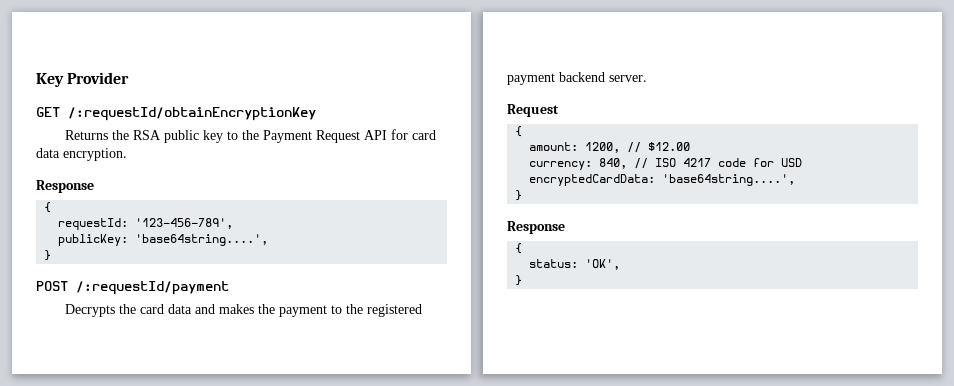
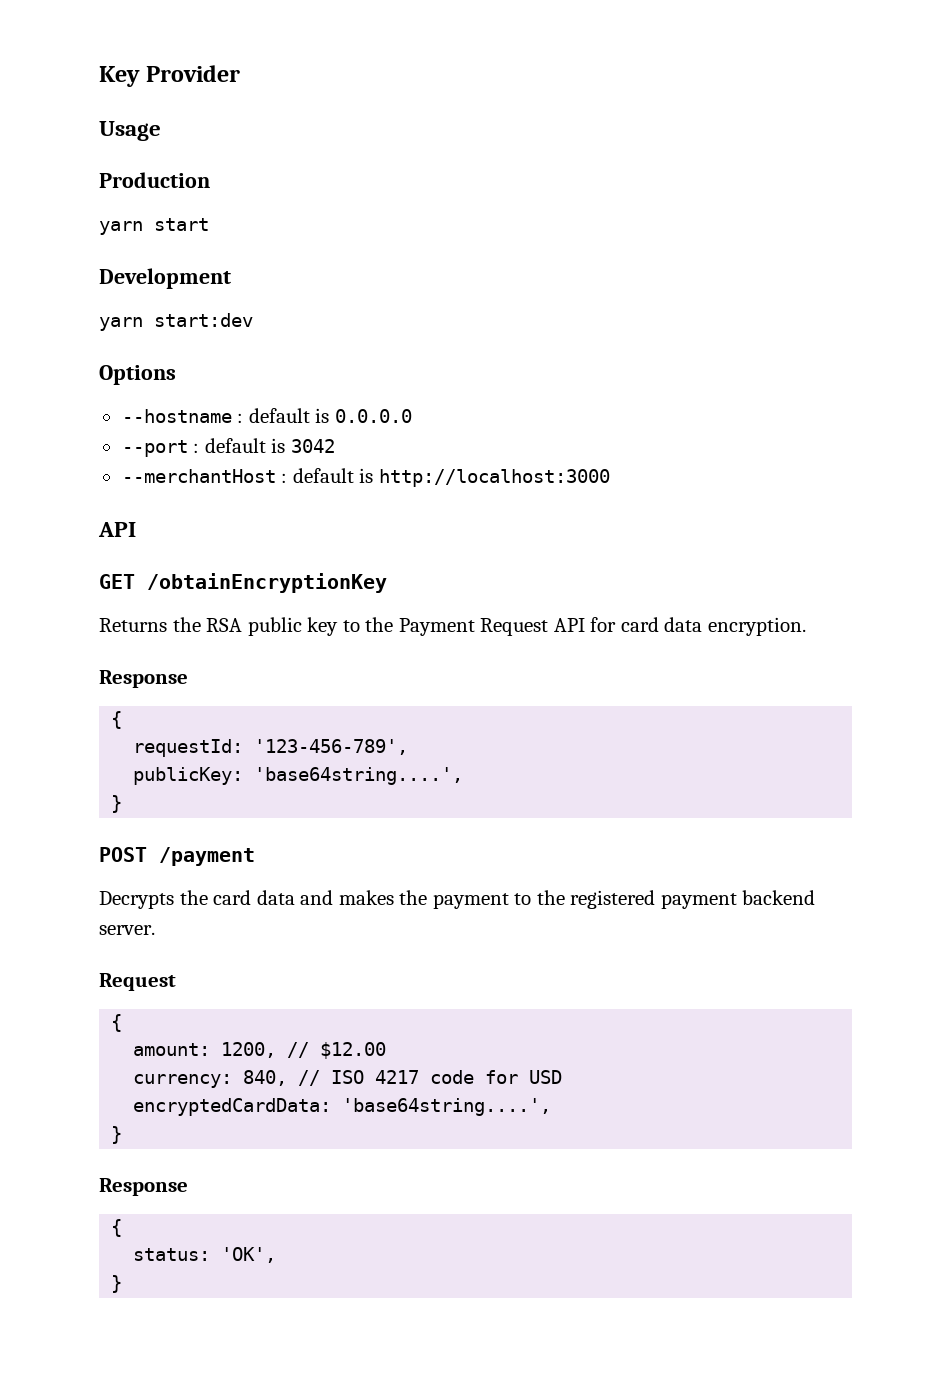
(130, 78) none -> [99,121,161,141] [99,172,210,188] [99,218,209,235] [99,268,231,289] [99,313,253,331] [99,365,176,385] [121,408,412,423] [121,438,335,457] [121,468,610,487] [98,522,136,537] // Usage // Production // yarn start // Development // yarn start:dev // Options // --hostname : default is 0.0.0.0 // --port : default is 3042 // --merchantHost : default is http://localhost:3000 // API
[68,107,316,121] /:requestId/obtainEncryptionKey -> [147,573,387,593] /obtainEncryptionKey
[76,281,229,295] /:requestId/payment -> [159,847,255,866] /payment

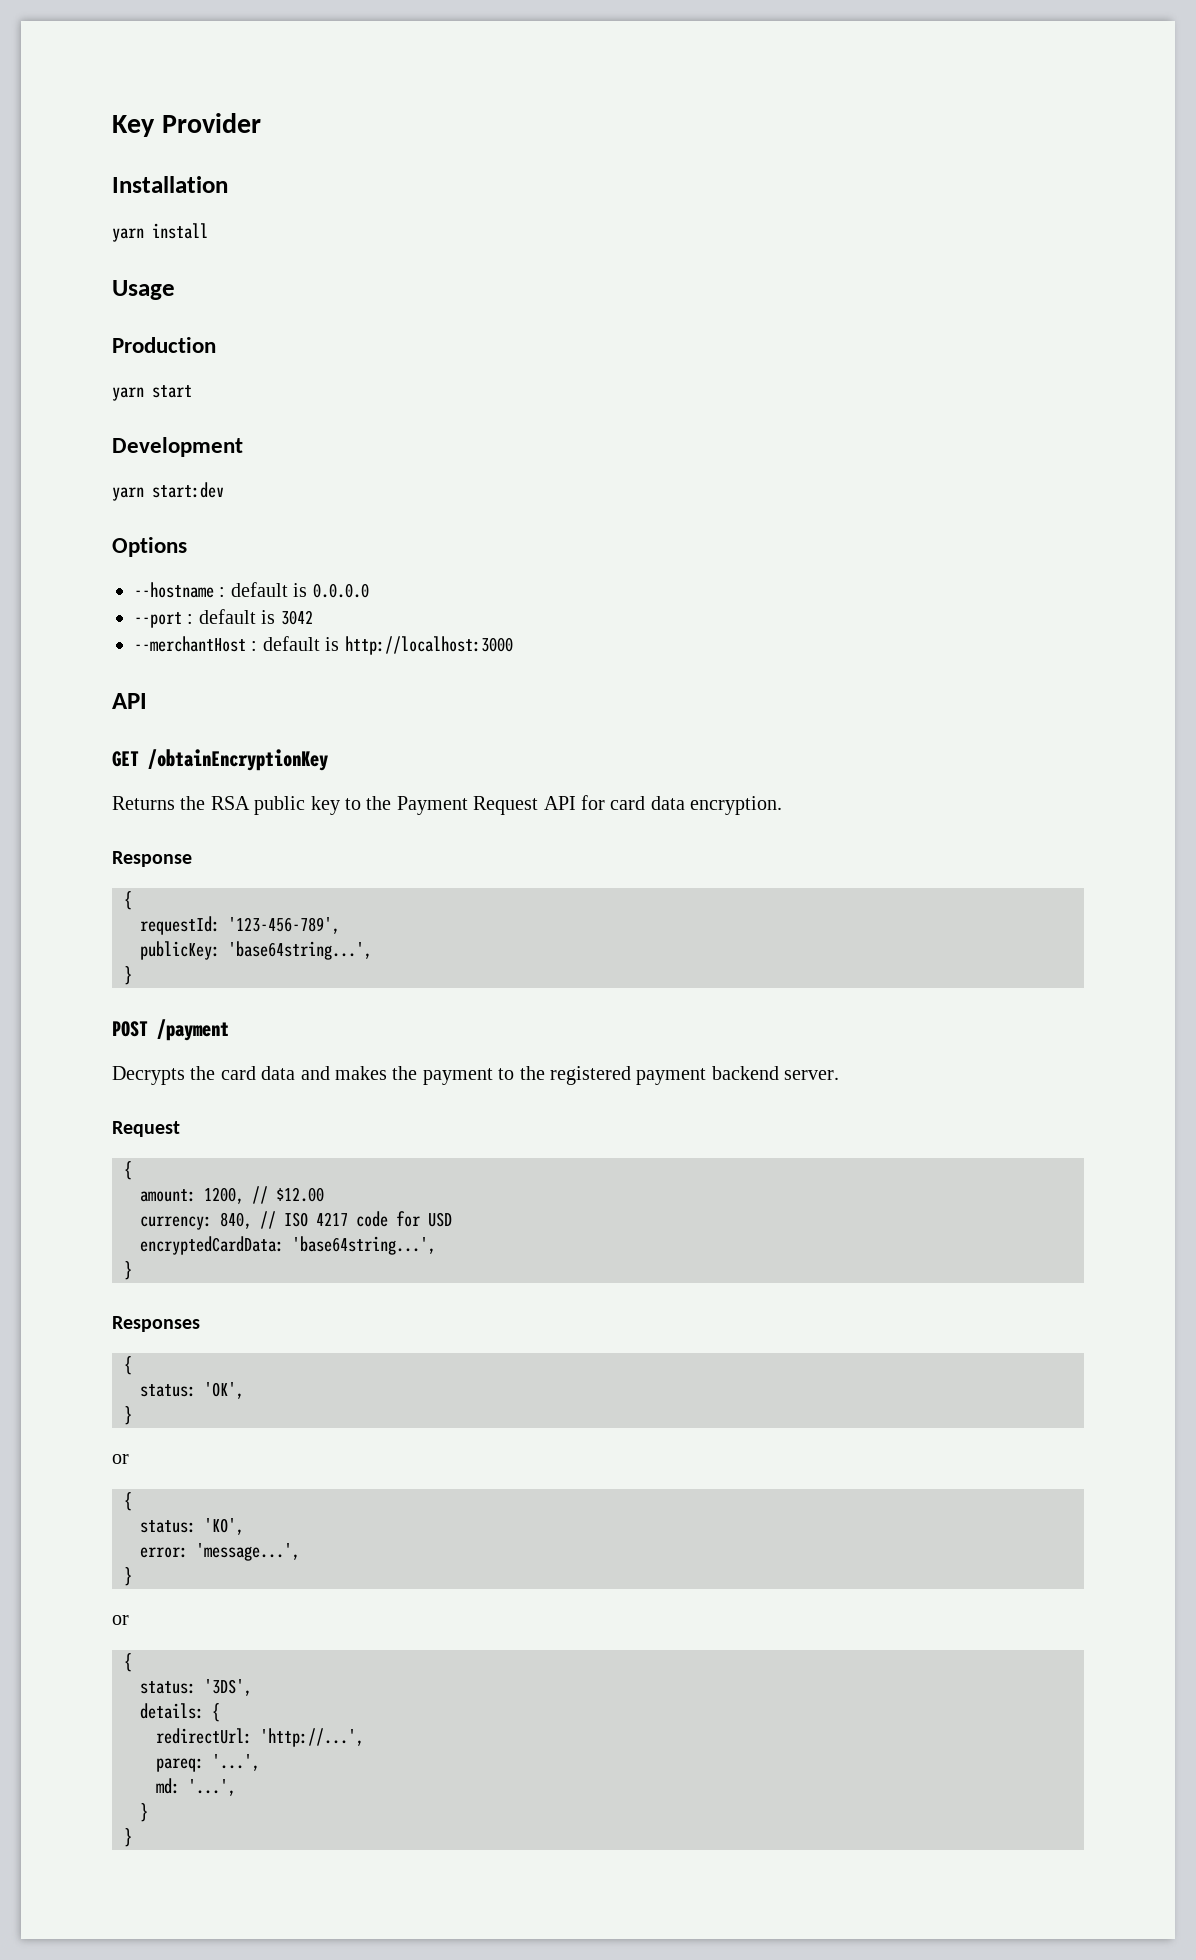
(241, 73) none -> [112,176,228,193] [112,223,208,242] // Installation // yarn install
[254,767,464,785] 'base64string....', -> [228,941,372,960] 'base64string...',
[342,1098,552,1116] [111,1126,123,1144] [99,1178,188,1196] 'base64string....', // } // Response -> [292,1236,436,1255] [124,1261,132,1280] [112,1316,200,1332] 'base64string...', // } // Responses
(123, 1284) none -> [112,1454,129,1464] [124,1492,132,1511] [140,1518,244,1535] [140,1543,300,1561] [124,1567,132,1586] [112,1615,129,1625] [124,1653,132,1672] [140,1679,252,1696] [140,1703,220,1722] [156,1728,364,1747] [156,1754,260,1772] [156,1778,236,1796] [140,1803,148,1822] [124,1828,132,1847] // or // { // status: 'KO', // error: 'message...', // } // or // { // status: '3DS', // details: { // redirectUrl: 'http://...', // pareq: '...', // md: '...', // } // }

